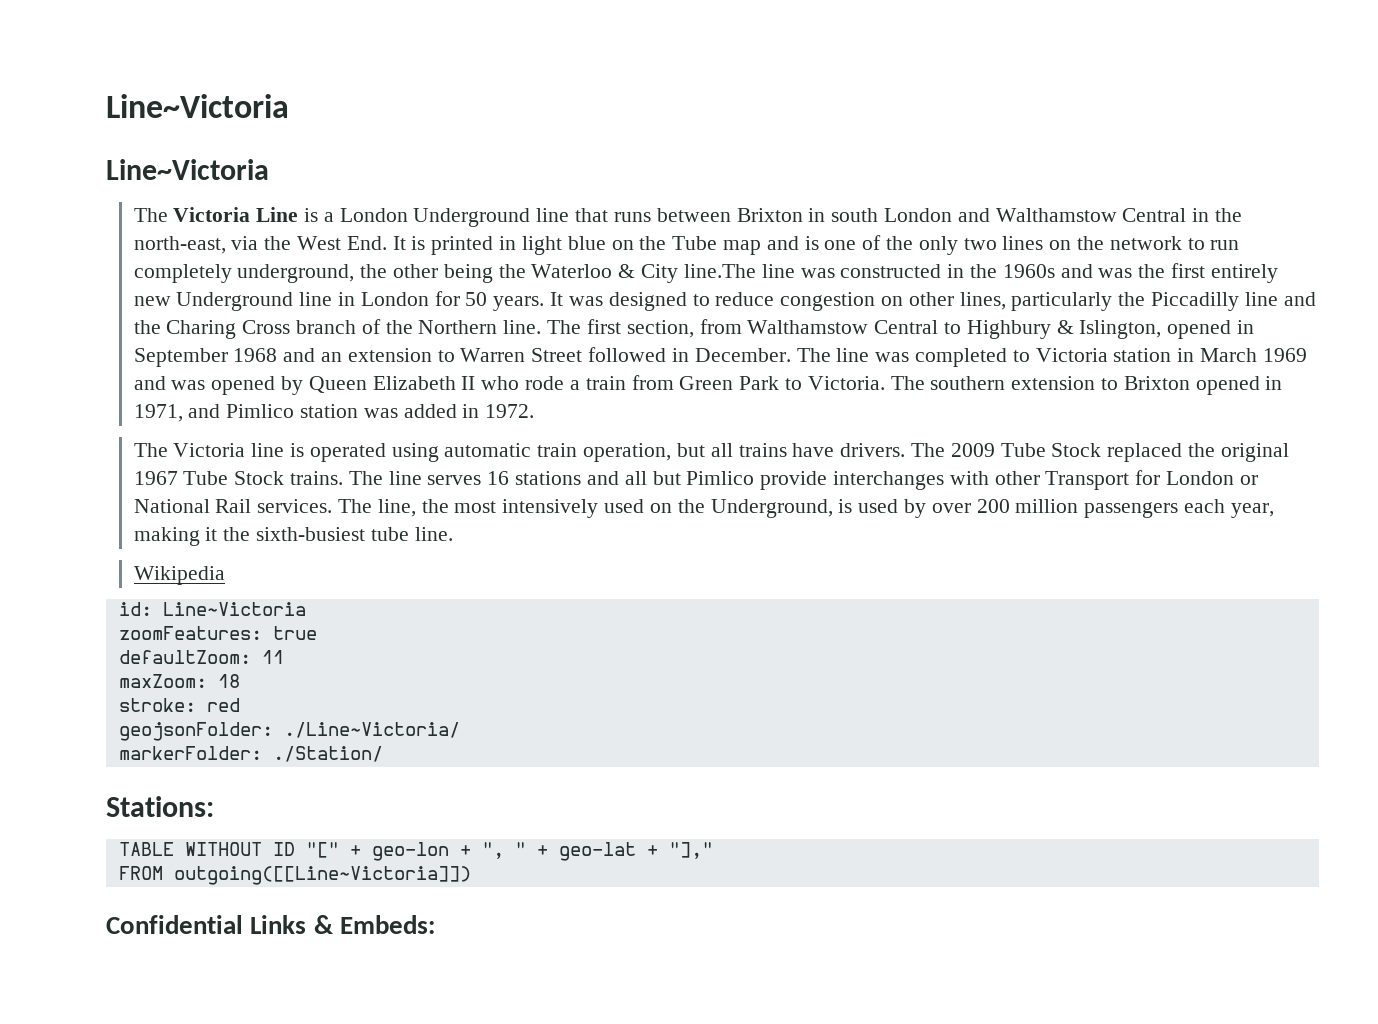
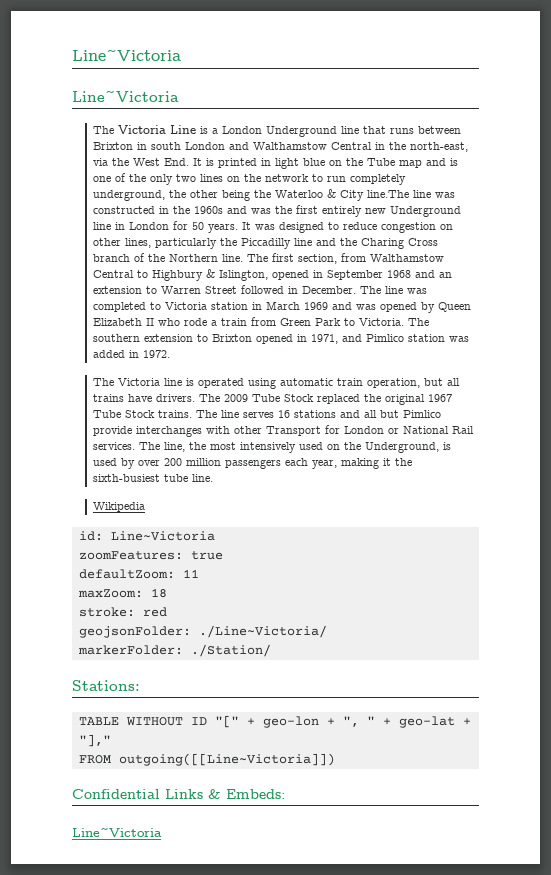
(435, 924) none -> [72,827,162,837] // Line~Victoria

